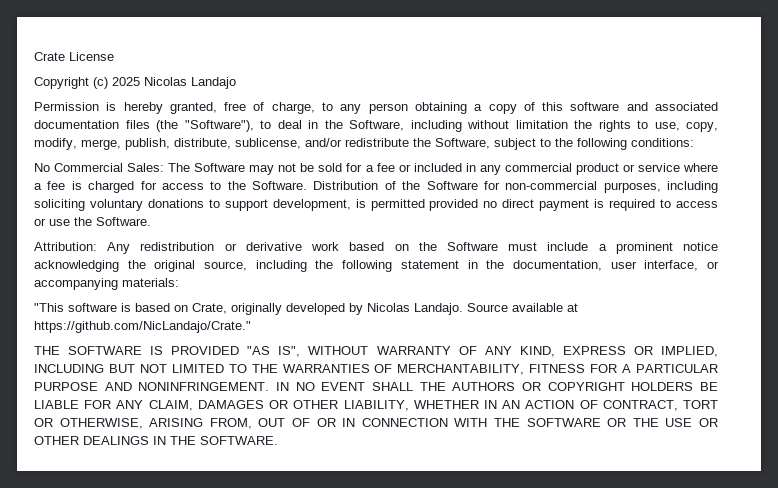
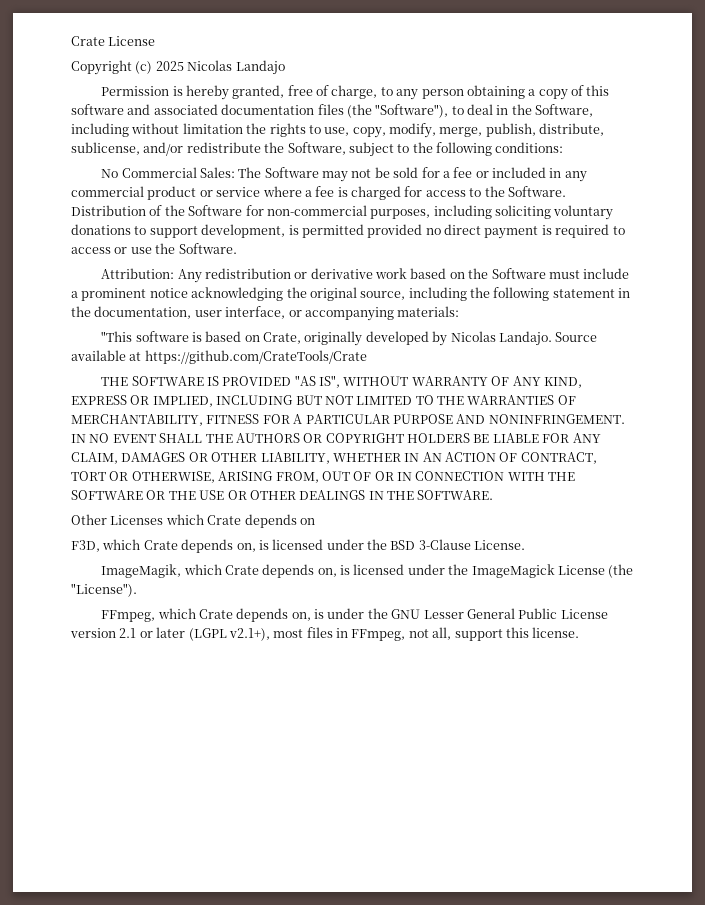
[34,321,251,333] https://github.com/NicLandajo/Crate." -> [144,350,367,364] https://github.com/CrateTools/Crate
(278, 440) none -> [71,514,315,528] [71,539,526,553] [101,564,634,578] [71,583,137,597] [101,608,608,622] [70,627,580,641] // Other Licenses which Crate depends on // F3D, which Crate depends on, is licensed under the BSD 3-Clause License. // ImageMagik, which Crate depends on, is licensed under the ImageMagick License (the "License"). // FFmpeg, which Crate depends on, is under the GNU Lesser General Public License version 2.1 or later (LGPL v2.1+), most files in FFmpeg, not all, support this license.

